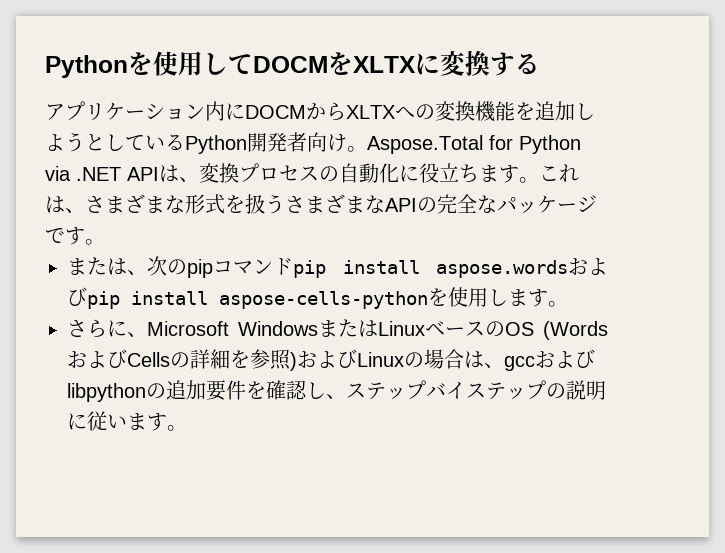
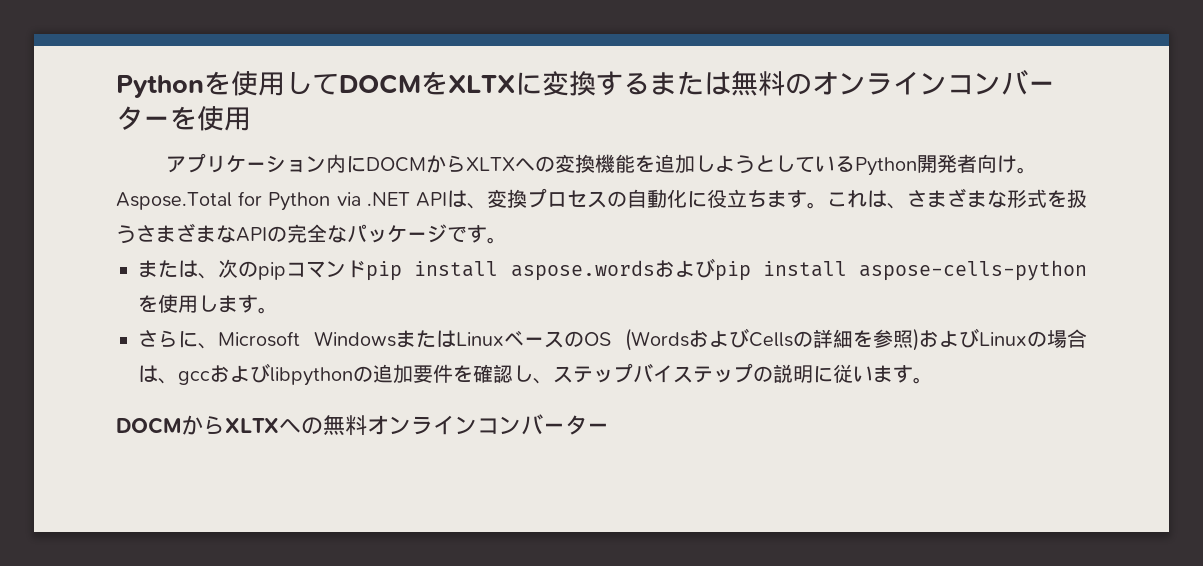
(540, 64) none -> [650,70,1055,96] [116,106,251,131] または無料のオンラインコンバーターを使用
(187, 428) none -> [116,414,609,436] // DOCMからXLTXへの無料オンラインコンバーター

